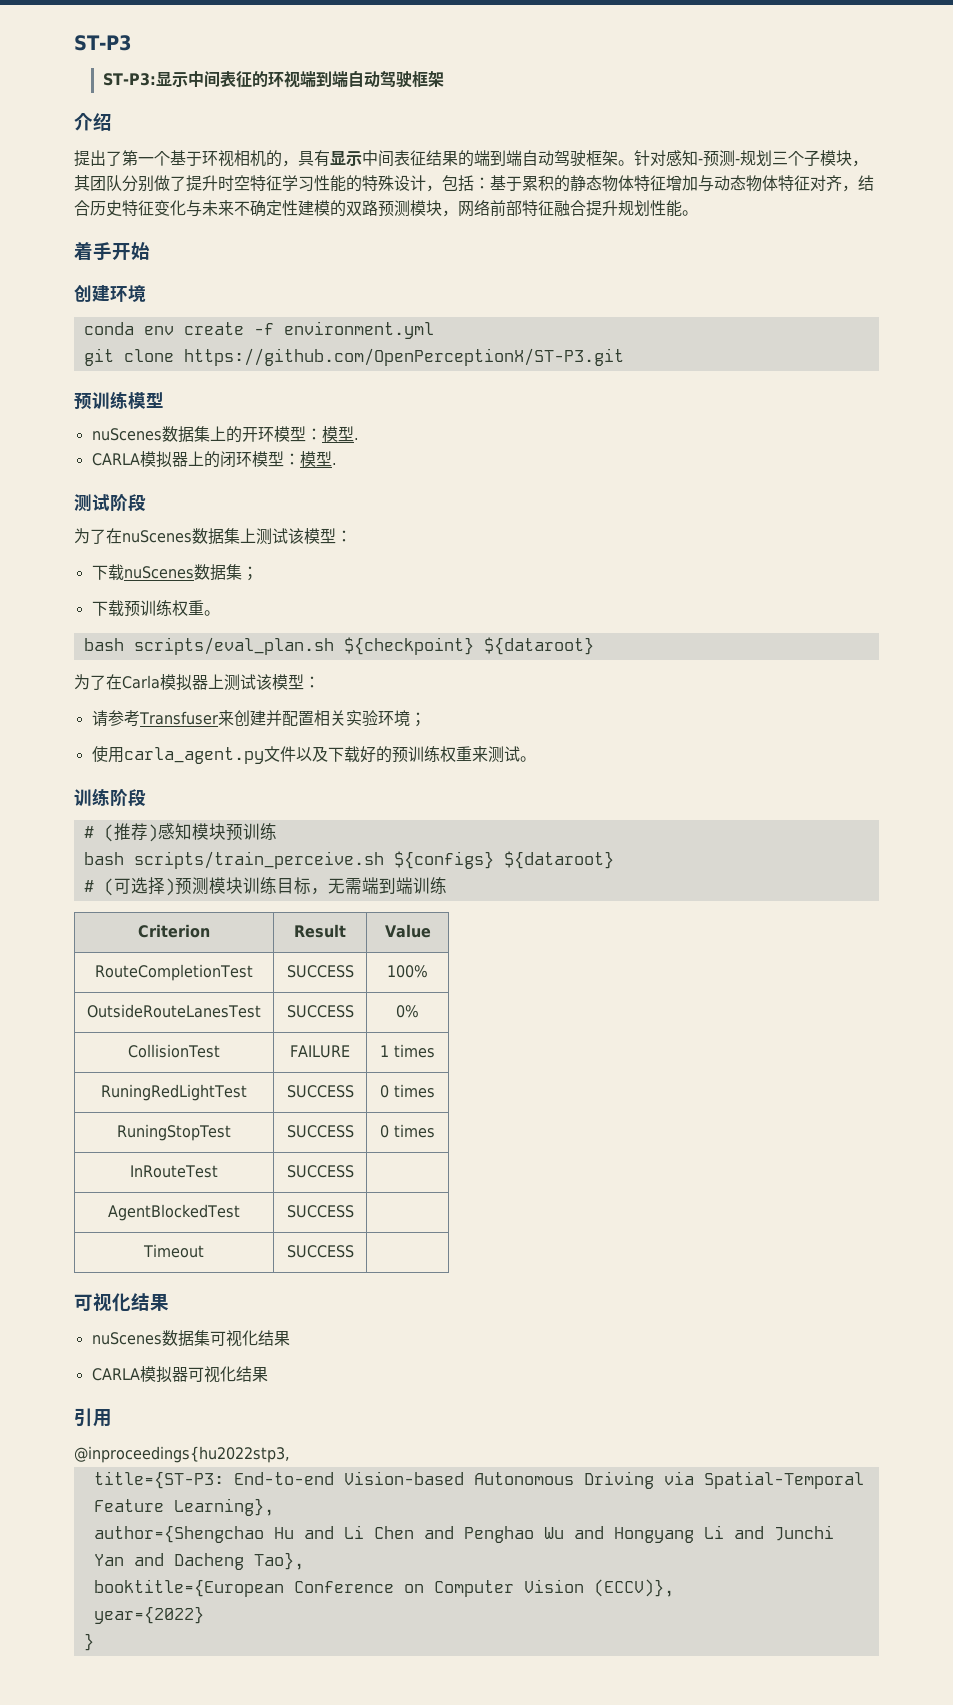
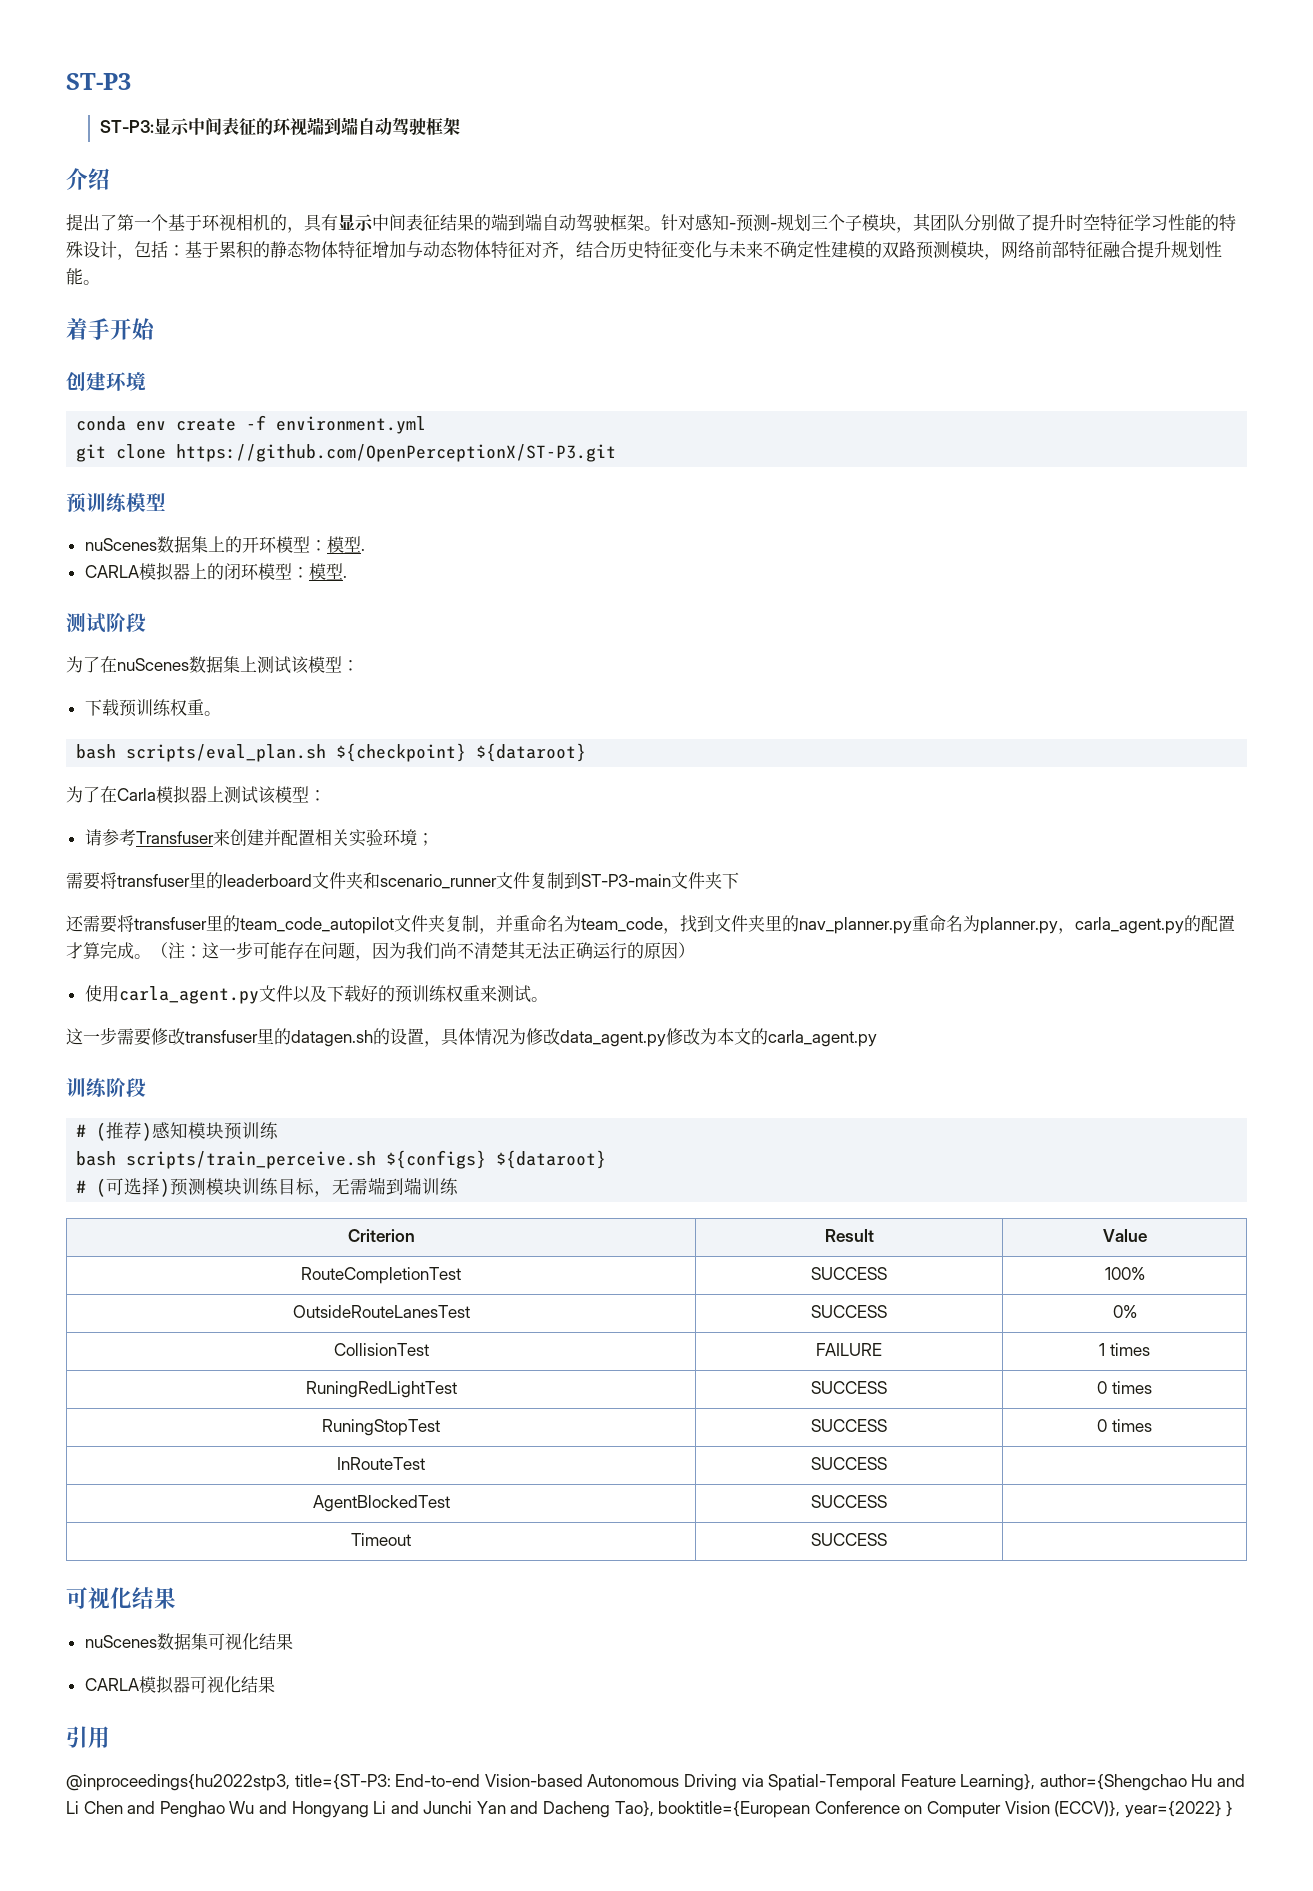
[91,564,258,581] // 下载nuScenes数据集； -> (359, 665) none
(426, 719) none -> [66,872,739,890] [66,915,1235,934] [66,941,695,961] // 需要将transfuser里的leaderboard文件夹和scenario_runner文件复制到ST-P3-main文件夹下 // 还需要将transfuser里的team_code_autopilot文件夹复制，并重命名为team_code，找到文件夹里的nav_planner.py重命名为planner.py，carla_agent.py的配置才算完成。（注：这一步可能存在问题，因为我们尚不清楚其无法正确运行的原因）
(536, 759) none -> [66,1027,877,1047] // 这一步需要修改transfuser里的datagen.sh的设置，具体情况为修改data_agent.py修改为本文的carla_agent.py
(290, 1454) // -> (290, 1782) none
(274, 1507) // -> (1036, 1782) none
(304, 1561) // -> (654, 1809) none
(674, 1588) // -> (1121, 1809) none
(204, 1615) // -> (1222, 1809) none

